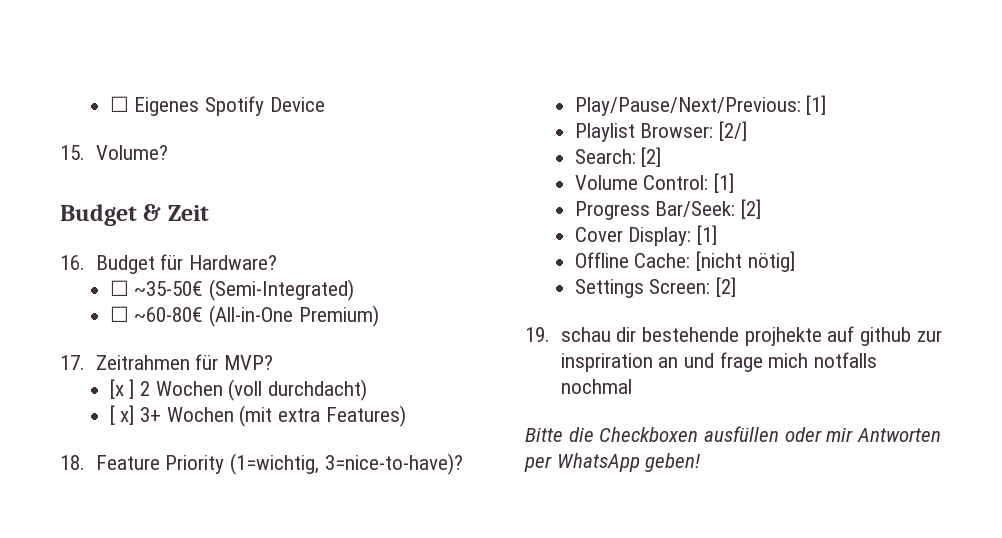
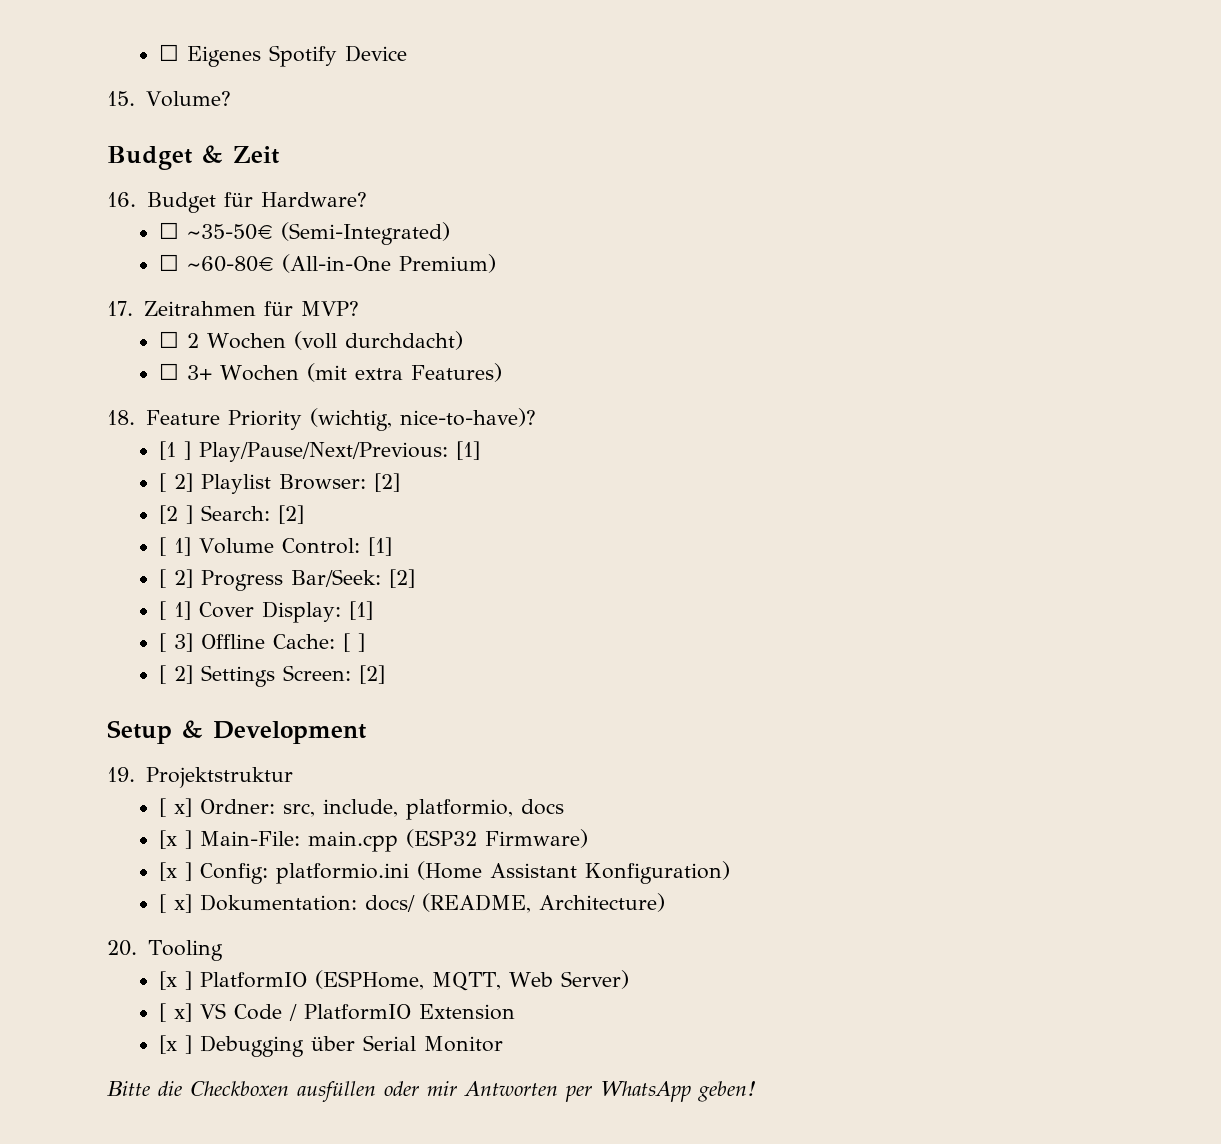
[109,379,135,399] [x ] -> [159,331,180,348] ☐
[109,405,135,425] [ x] -> [159,363,180,380] ☐
[229,453,463,475] [574,95,827,116] [574,121,747,142] (1=wichtig, 3=nice-to-have)? // Play/Pause/Next/Previous: [1] // Playlist Browser: [2/] // -> [309,408,536,431] [159,441,481,462] [159,473,401,494] [159,505,194,524] (wichtig, nice-to-have)? // [1 ] Play/Pause/Next/Previous: [1] // [ 2] Playlist Browser: [2] // [2 ]
(662, 157) none -> [159,537,192,556] [ 1]
(734, 183) none -> [159,569,194,588] [ 2]
(761, 209) none -> [159,601,192,620] [ 1]
[574,251,795,272] [574,277,736,298] [525,326,942,346] [560,352,877,372] [560,379,632,394] Offline Cache: [nicht nötig] // Settings Screen: [2] // 19. schau dir bestehende projhekte auf github zur inspriration an und frage mich notfalls nochmal -> [159,633,366,652] [159,665,386,687] [107,720,367,744] [107,767,293,788] [159,798,565,820] [159,829,589,852] [159,861,731,884] [159,893,666,913] [107,940,223,961] [159,970,630,991] [159,1003,516,1022] [159,1035,504,1057] [ 3] Offline Cache: [ ] // [ 2] Settings Screen: [2] // Setup & Development // 19. Projektstruktur // [ x] Ordner: src, include, platformio, docs // [x ] Main-File: main.cpp (ESP32 Firmware) // [x ] Config: platformio.ini (Home Assistant Konfiguration) // [ x] Dokumentation: docs/ (README, Architecture) // 20. Tooling // [x ] PlatformIO (ESPHome, MQTT, Web Server) // [ x] VS Code / PlatformIO Extension // [x ] Debugging über Serial Monitor

